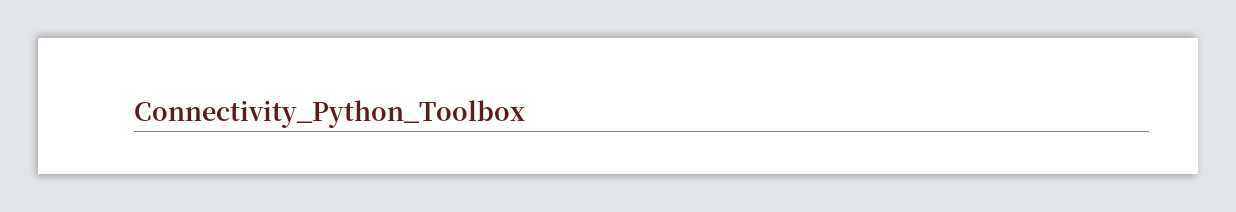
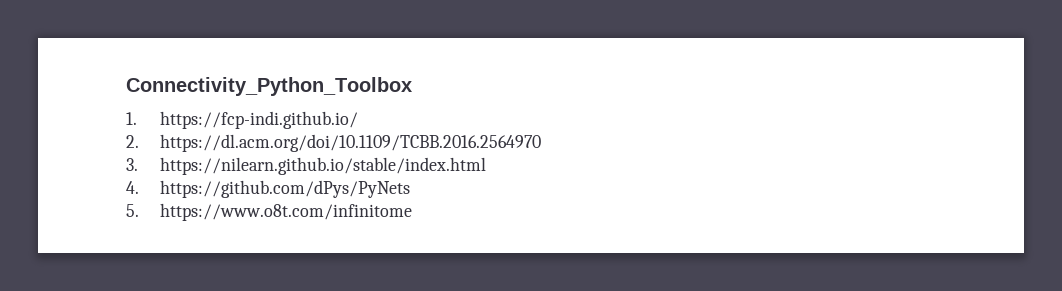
(525, 114) none -> [126,111,358,129] [126,134,541,152] [126,157,486,175] [126,180,410,198] [126,203,412,221] // 1. https://fcp-indi.github.io/ // 2. https://dl.acm.org/doi/10.1109/TCBB.2016.2564970 // 3. https://nilearn.github.io/stable/index.html // 4. https://github.com/dPys/PyNets // 5. https://www.o8t.com/infinitome

